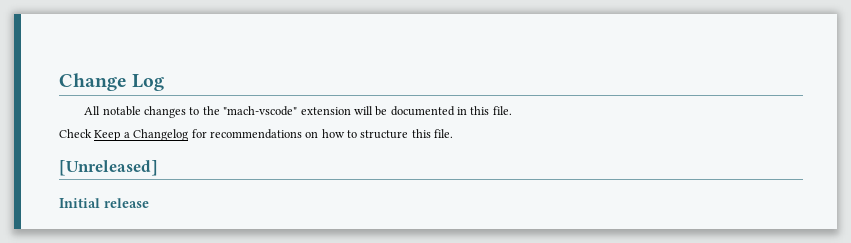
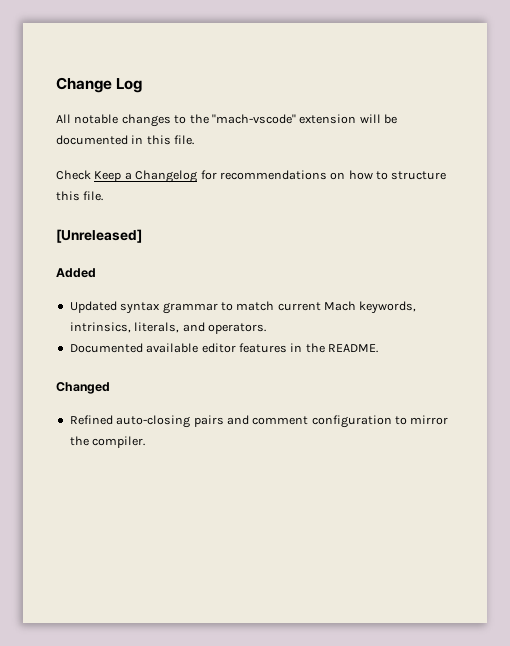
[59,198,149,208] Initial release -> [56,268,96,278] [69,301,417,314] [69,322,266,334] [69,343,378,353] [56,382,110,394] [69,415,449,428] [69,436,146,448] Added // Updated syntax grammar to match current Mach keywords, intrinsics, literals, and operators. // Documented available editor features in the README. // Changed // Refined auto-closing pairs and comment configuration to mirror the compiler.

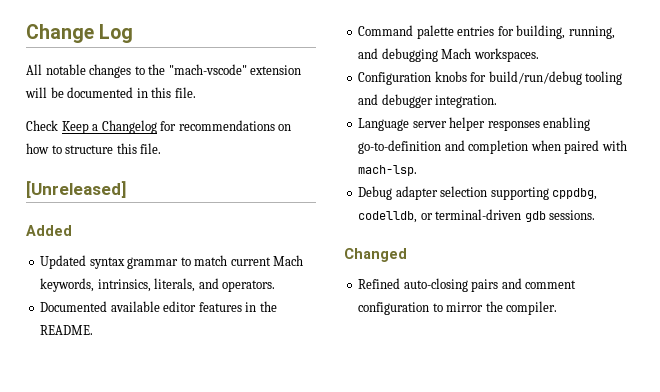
(378, 348) none -> [358,25,615,39] [358,48,539,62] [358,71,623,85] [358,94,498,108] [358,117,591,131] [358,140,627,154] [358,165,418,176] [358,186,598,200] [358,209,596,223] // Command palette entries for building, running, and debugging Mach workspaces. // Configuration knobs for build/run/debug tooling and debugger integration. // Language server helper responses enabling go-to-definition and completion when paired with mach-lsp. // Debug adapter selection supporting cppdbg, codelldb, or terminal-driven gdb sessions.

